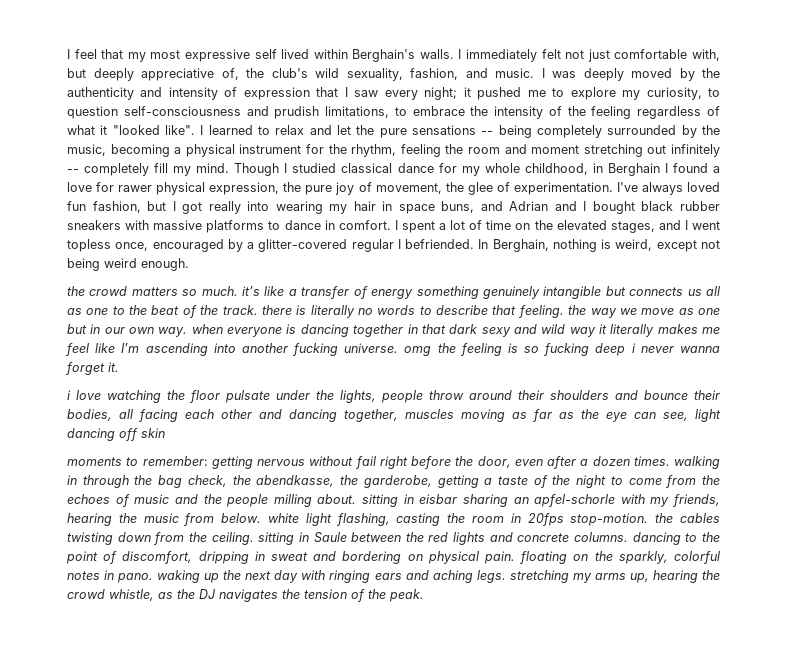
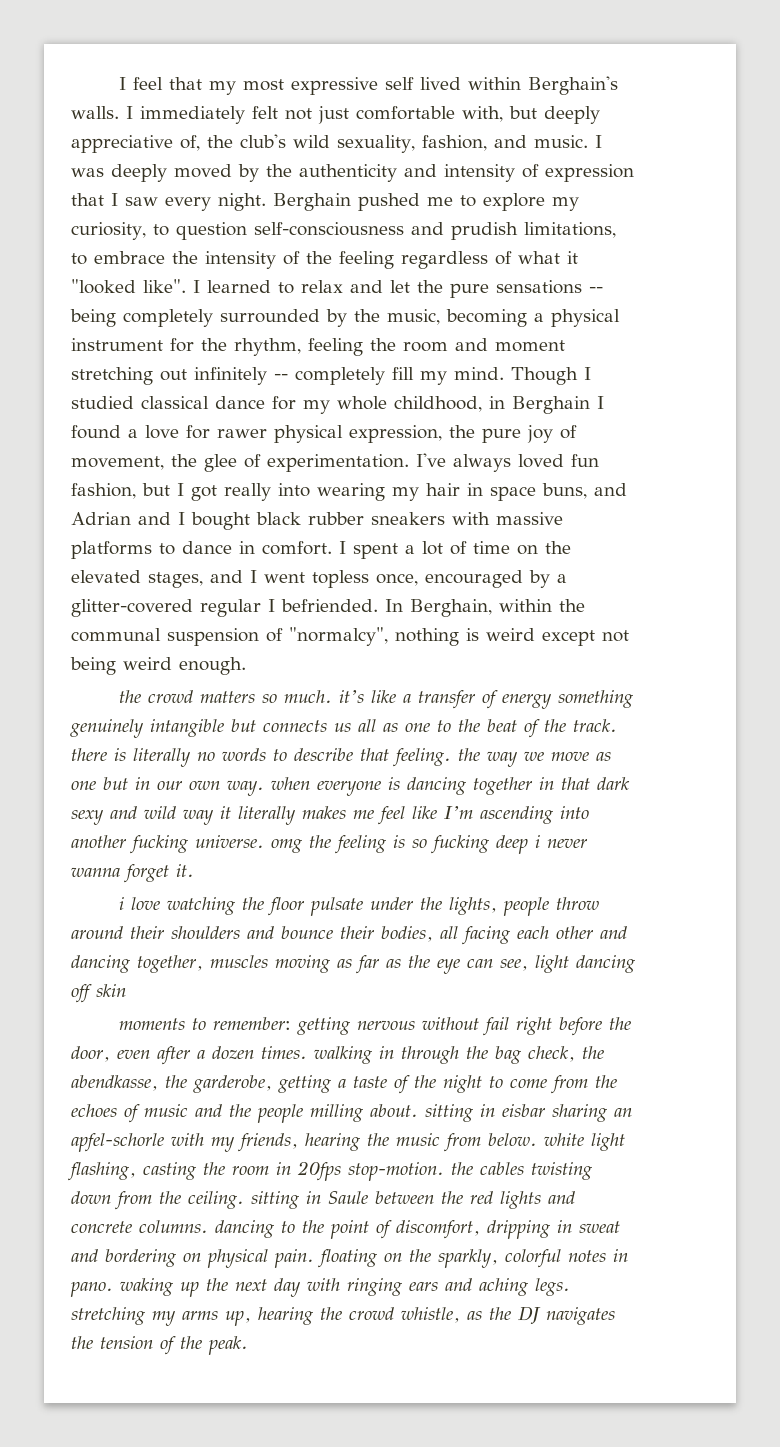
[424,87,471,100] night; it -> [218,193,351,211] night. Berghain
(549, 245) none -> [499,599,585,612] [71,627,388,646] within the communal suspension of "normalcy",
[615,239,653,251] weird, -> [486,628,535,641] weird

